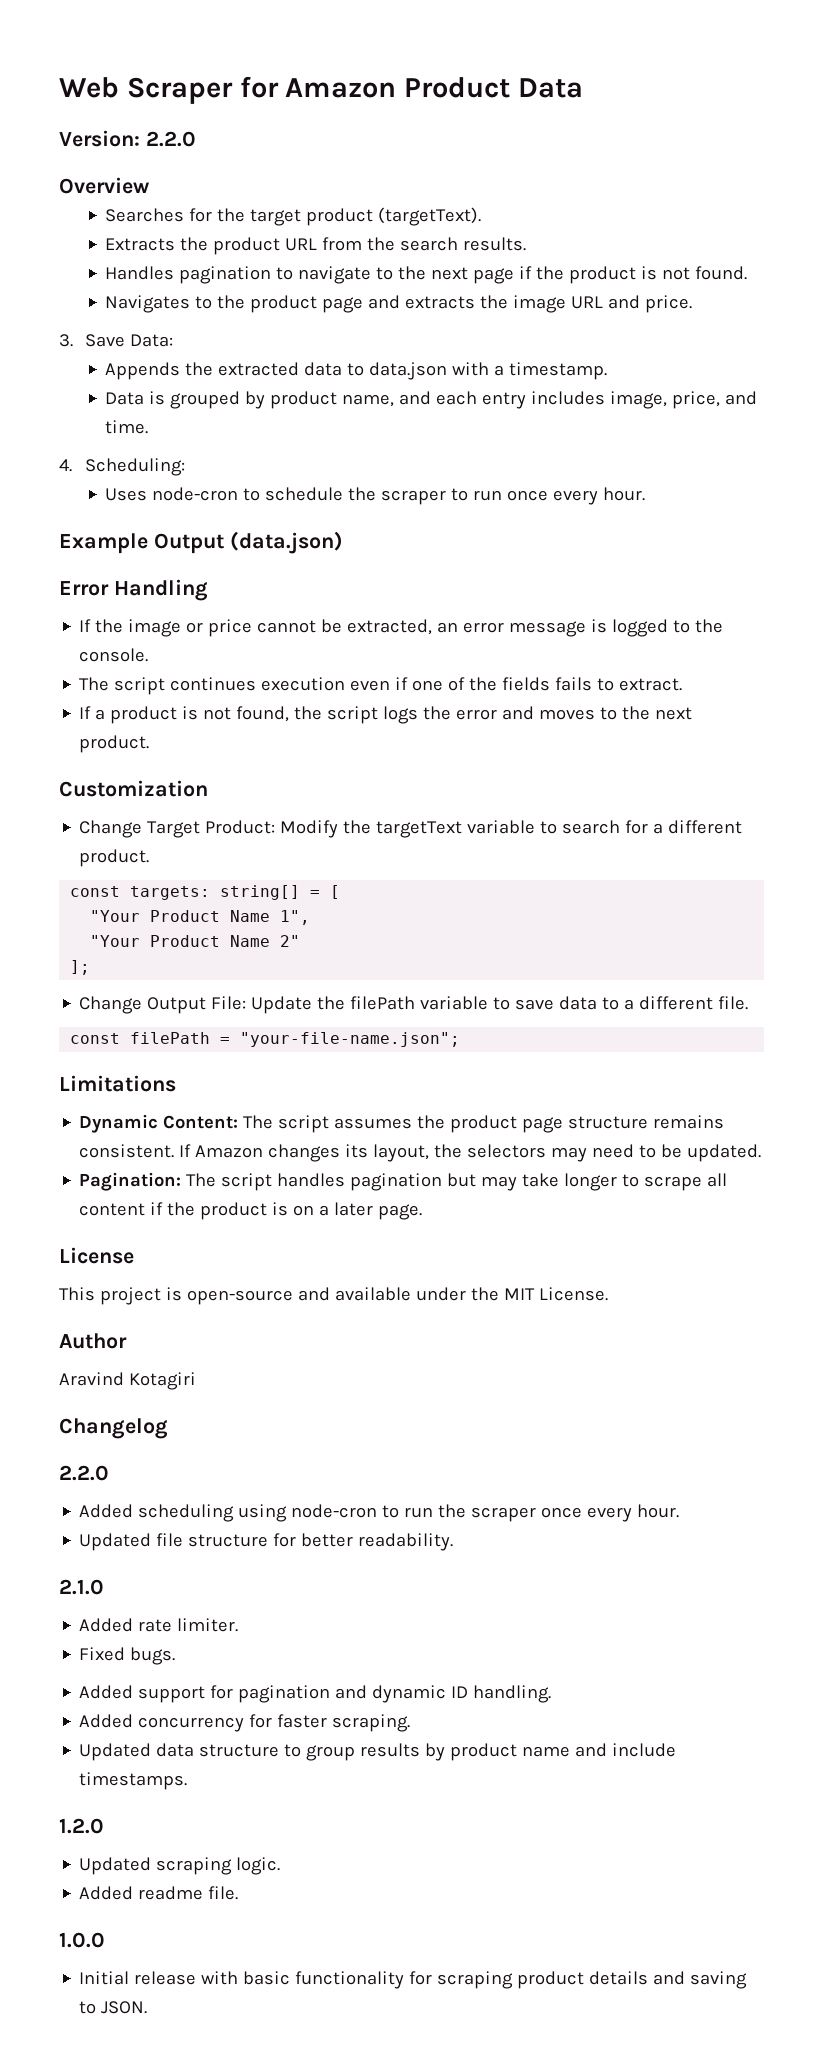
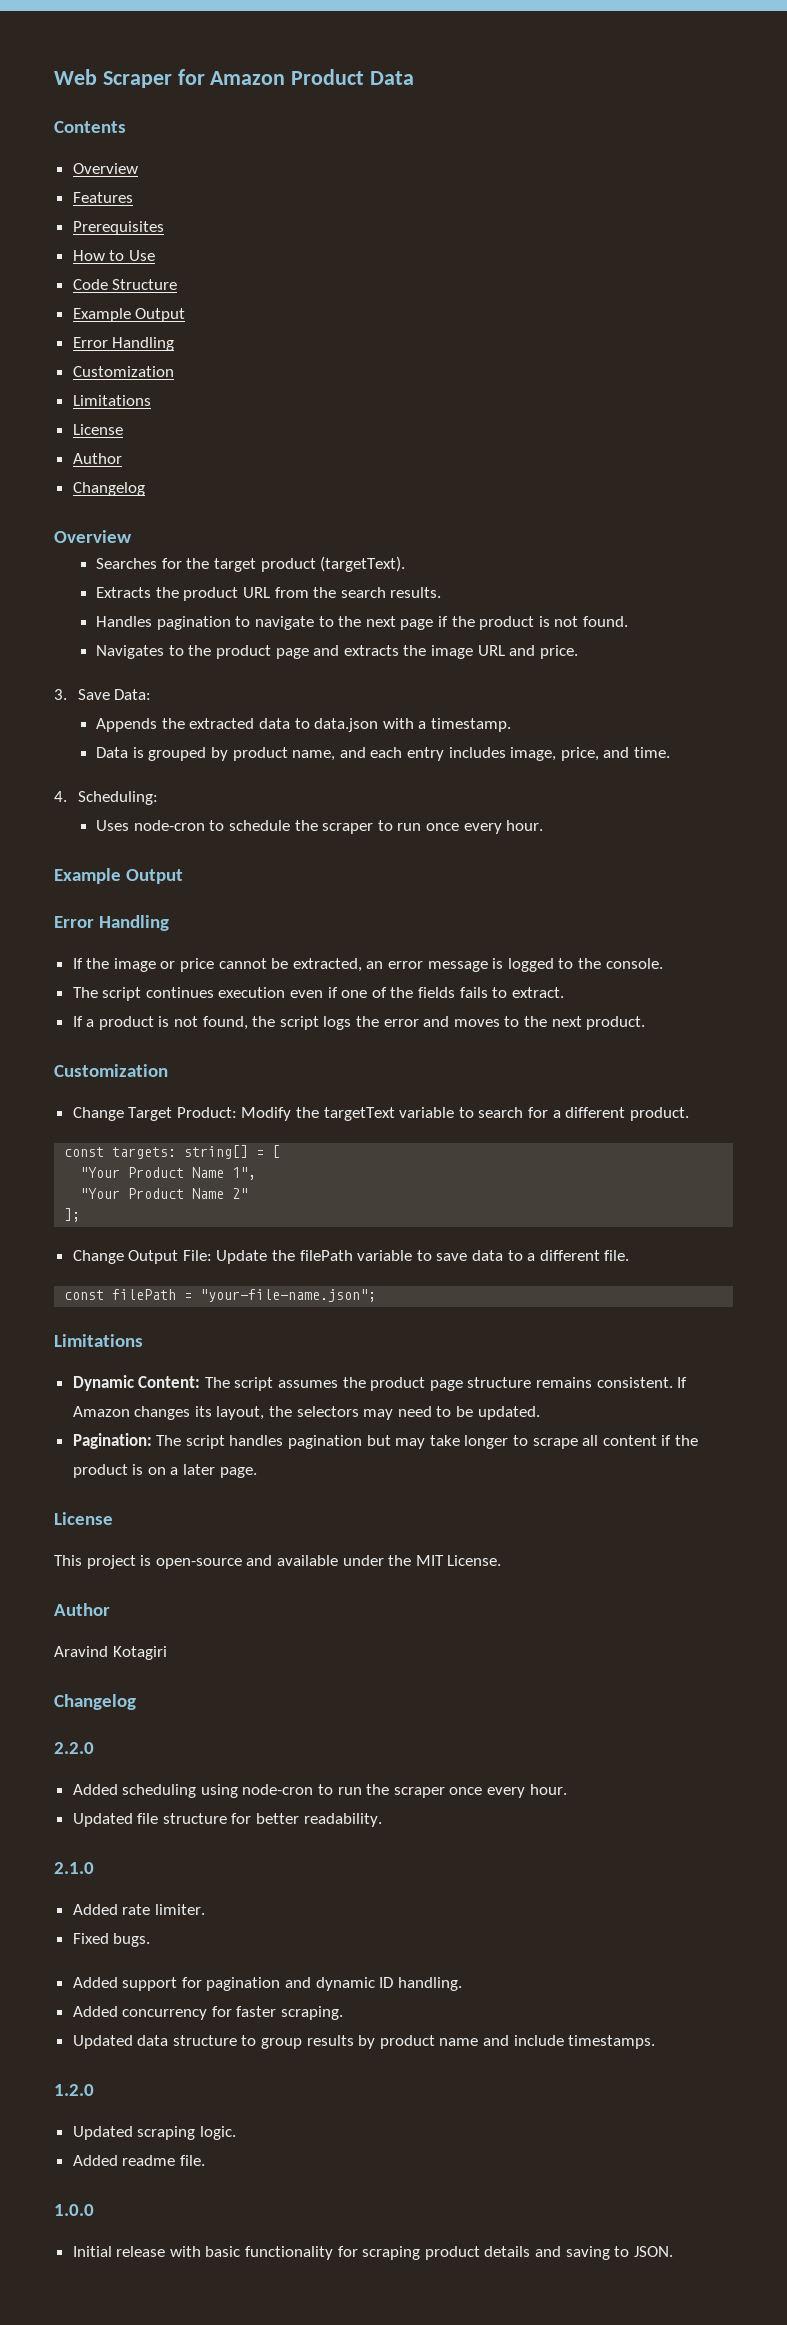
[59,130,196,147] Version: 2.2.0 -> [54,121,126,133] [72,163,138,174] [72,192,133,203] [72,221,164,235] [72,250,155,261] [72,279,178,290] [72,308,186,322] [72,337,175,351] [72,366,174,377] [72,395,151,406] [72,424,123,435] [72,453,122,464] [72,482,145,496] Contents // Overview // Features // Prerequisites // How to Use // Code Structure // Example Output // Error Handling // Customization // Limitations // License // Author // Changelog
[229,531,343,554] (data.json) -> (183, 876) none

